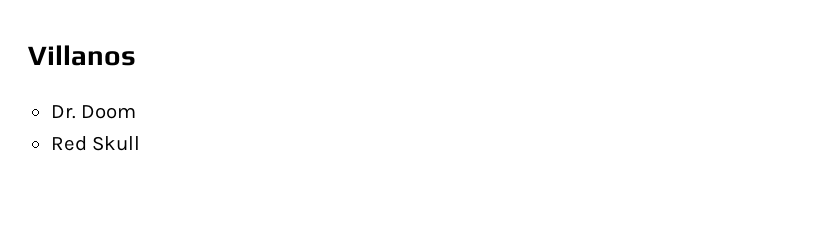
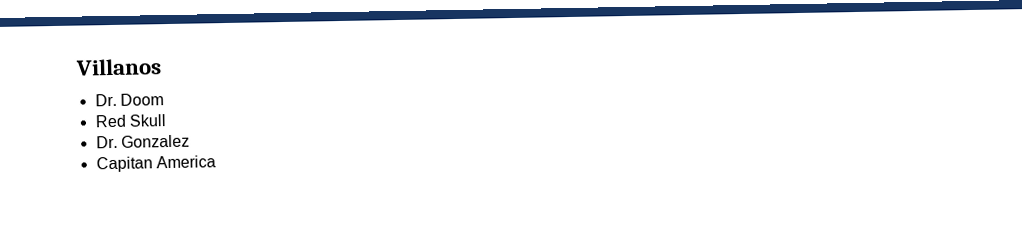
(141, 143) none -> [95,134,190,149] [95,155,216,173] // Dr. Gonzalez // Capitan America

